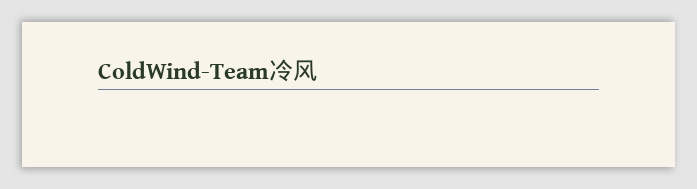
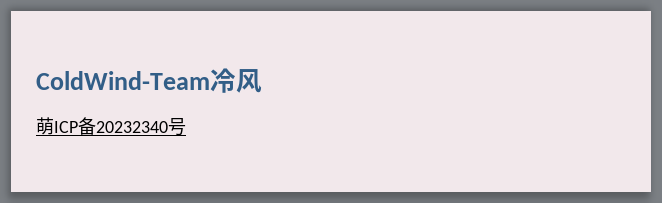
(317, 70) none -> [36,117,186,136] // 萌ICP备20232340号

